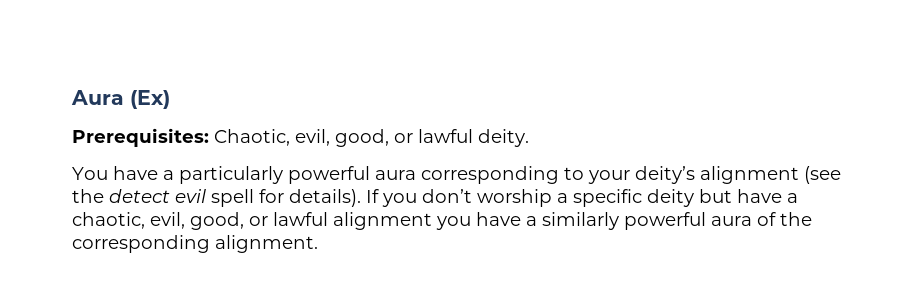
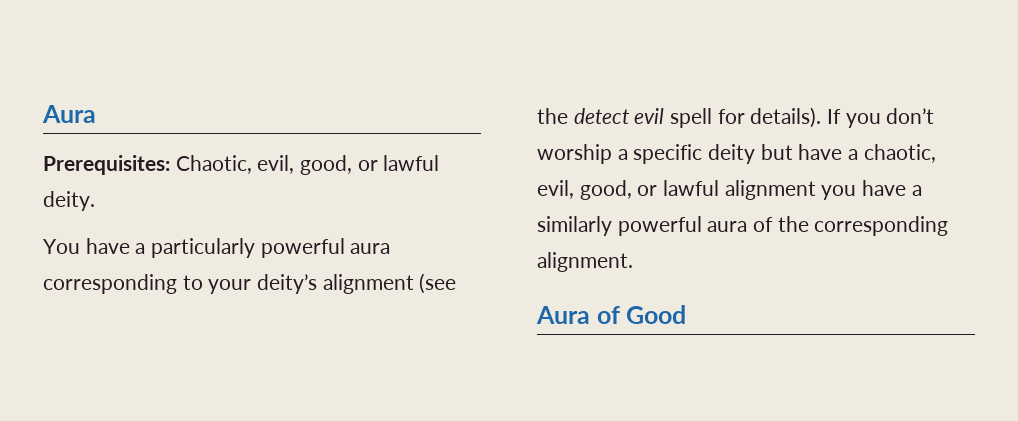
[71,90,170,109] Aura (Ex) -> [42,105,96,123] Aura
(318, 244) none -> [536,305,687,324] // Aura of Good

